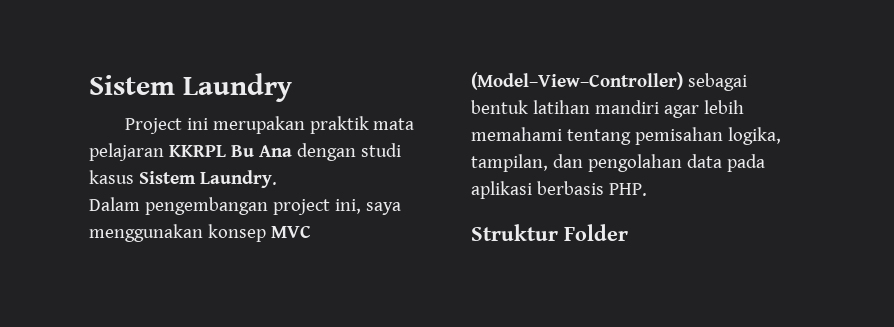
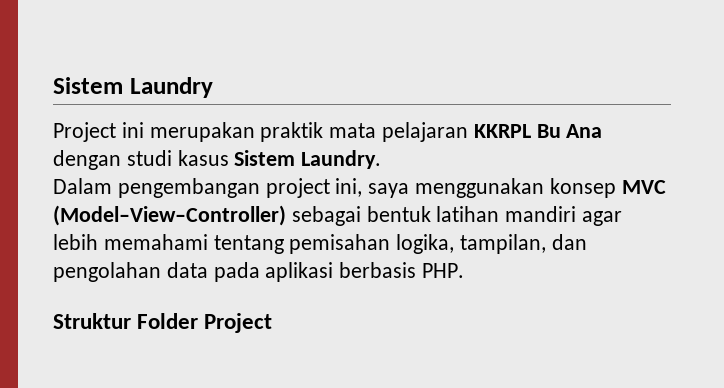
(628, 232) none -> [204,313,273,333] Project

